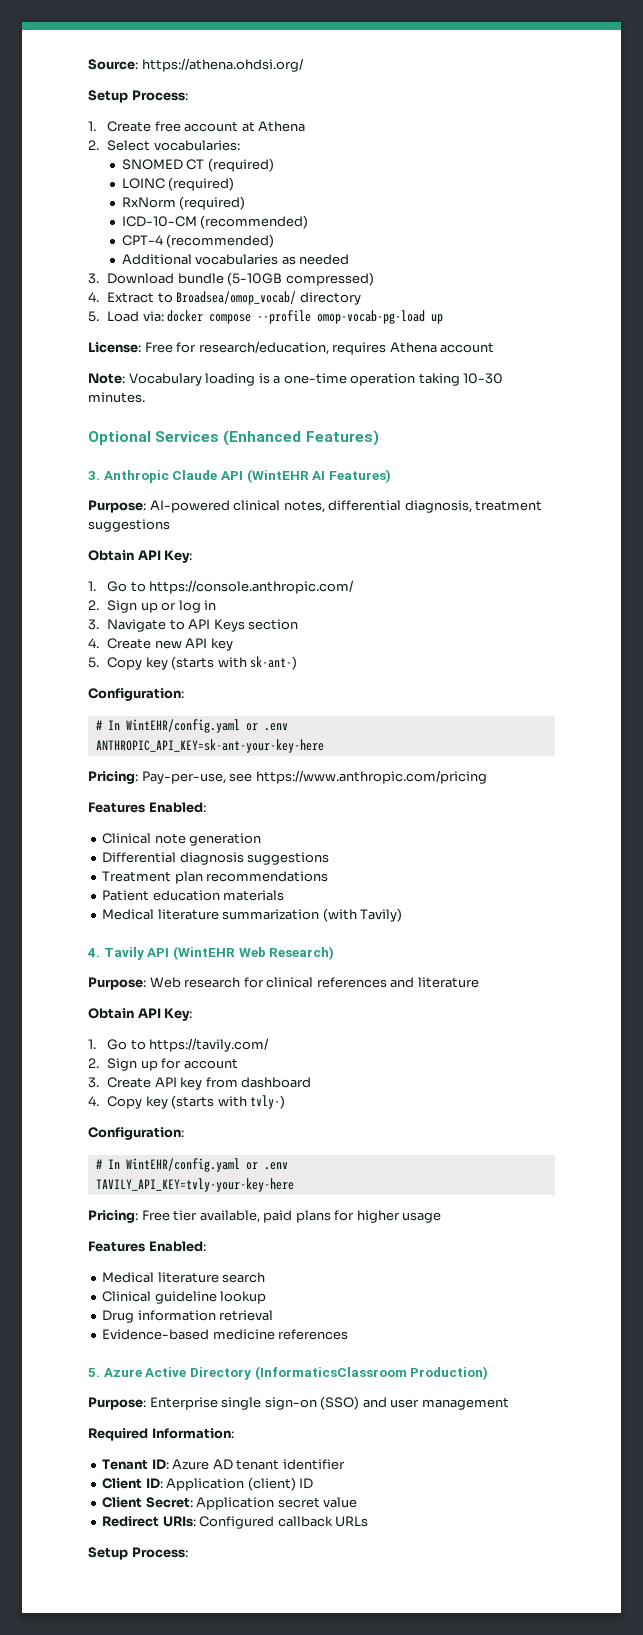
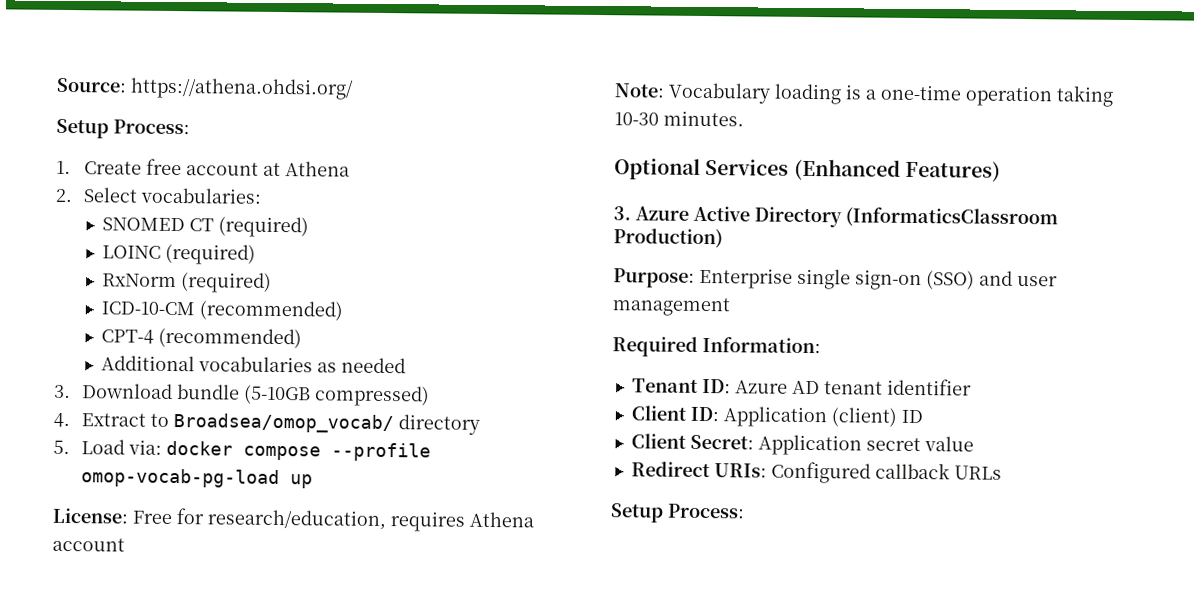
[103,469,391,483] [88,500,543,513] [88,519,170,532] [88,550,193,563] [88,580,355,594] [88,600,217,613] [88,619,299,632] [88,638,233,651] [88,656,298,670] [88,688,184,701] [95,719,288,733] [95,739,324,753] [88,770,487,784] [88,802,206,813] [102,833,262,846] [102,852,330,865] [102,871,329,884] [102,890,285,901] [102,908,403,922] [87,946,335,960] [88,977,479,990] [88,1008,193,1021] [88,1038,270,1052] [88,1058,238,1071] [88,1077,312,1090] [88,1095,286,1109] [88,1127,184,1140] [95,1158,288,1172] [95,1178,294,1192] [88,1210,442,1223] [88,1241,206,1252] [102,1272,266,1283] [102,1291,267,1304] [102,1310,274,1323] [102,1329,349,1340] [88,1368,100,1377] Anthropic Claude API (WintEHR AI Features) // Purpose: AI-powered clinical notes, differential diagnosis, treatment suggestions // Obtain API Key: // 1. Go to https://console.anthropic.com/ // 2. Sign up or log in // 3. Navigate to API Keys section // 4. Create new API key // 5. Copy key (starts with sk-ant-) // Configuration: // # In WintEHR/config.yaml or .env // ANTHROPIC_API_KEY=sk-ant-your-key-here // Pricing: Pay-per-use, see https://www.anthropic.com/pricing // Features Enabled: // Clinical note generation // Differential diagnosis suggestions // Treatment plan recommendations // Patient education materials // Medical literature summarization (with Tavily) // 4. Tavily API (WintEHR Web Research) // Purpose: Web research for clinical references and literature // Obtain API Key: // 1. Go to https://tavily.com/ // 2. Sign up for account // 3. Create API key from dashboard // 4. Copy key (starts with tvly-) // Configuration: // # In WintEHR/config.yaml or .env // TAVILY_API_KEY=tvly-your-key-here // Pricing: Free tier available, paid plans for higher usage // Features Enabled: // Medical literature search // Clinical guideline lookup // Drug information retrieval // Evidence-based medicine references // 5. -> (631, 213) none

